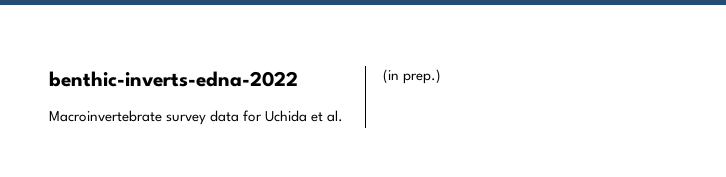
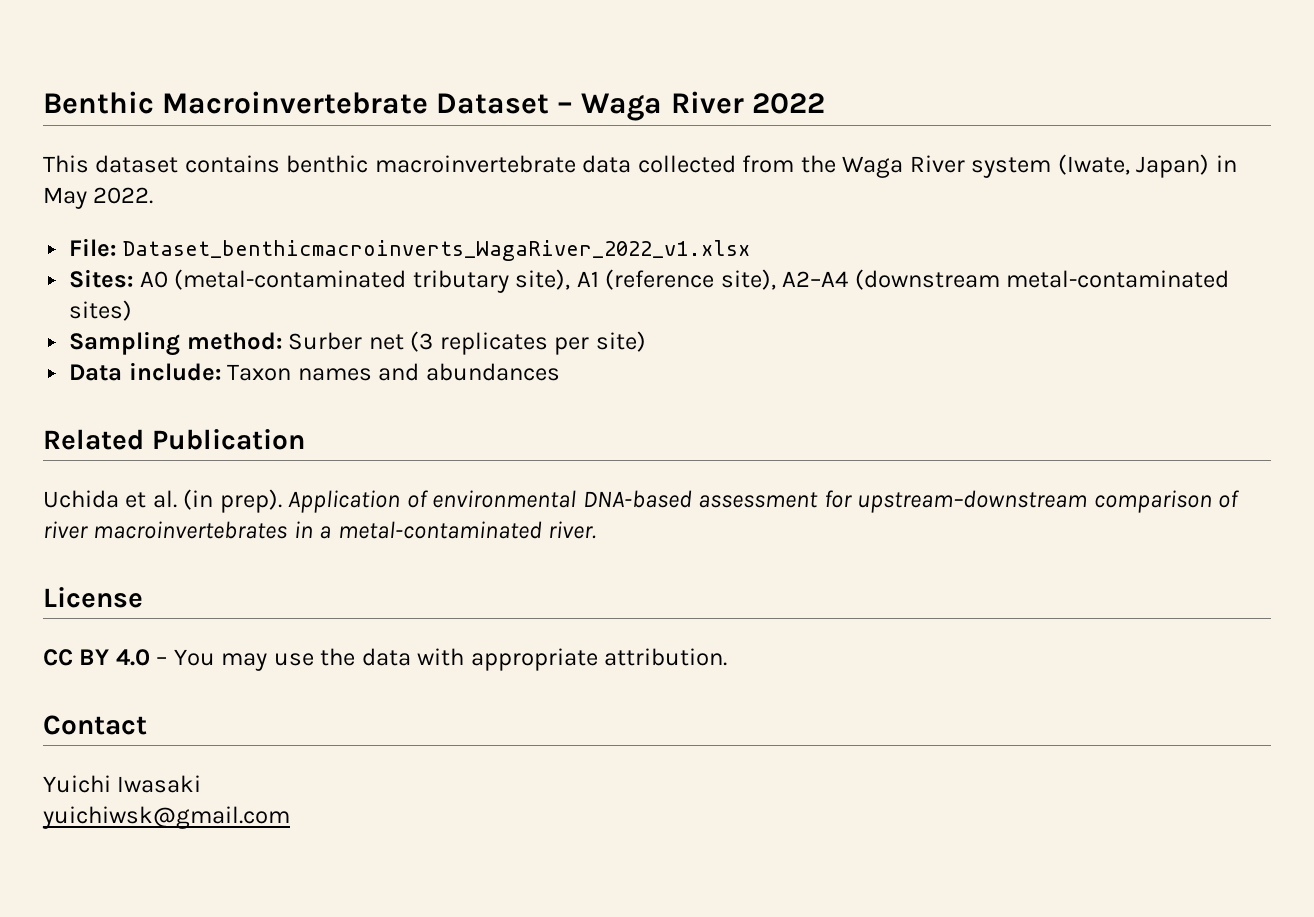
[49,71,298,87] [49,110,344,125] [383,69,442,84] benthic-inverts-edna-2022 // Macroinvertebrate survey data for Uchida et al. (in prep.) -> [43,91,825,121] [43,154,1237,178] [43,187,154,209] [69,238,750,261] [69,269,1230,293] [69,300,133,321] [69,331,646,356] [69,362,560,381] [43,429,305,450] [43,489,1241,513] [43,521,597,539] [43,587,143,608] [43,648,728,671] [43,715,147,735] [43,775,202,793] [42,806,290,829] Benthic Macroinvertebrate Dataset – Waga River 2022 // This dataset contains benthic macroinvertebrate data collected from the Waga River system (Iwate, Japan) in May 2022. // File: Dataset_benthicmacroinverts_WagaRiver_2022_v1.xlsx // Sites: A0 (metal-contaminated tributary site), A1 (reference site), A2–A4 (downstream metal-contaminated sites) // Sampling method: Surber net (3 replicates per site) // Data include: Taxon names and abundances // Related Publication // Uchida et al. (in prep). Application of environmental DNA-based assessment for upstream–downstream comparison of river macroinvertebrates in a metal-contaminated river. // License // CC BY 4.0 – You may use the data with appropriate attribution. // Contact // Yuichi Iwasaki // yuichiwsk@gmail.com

